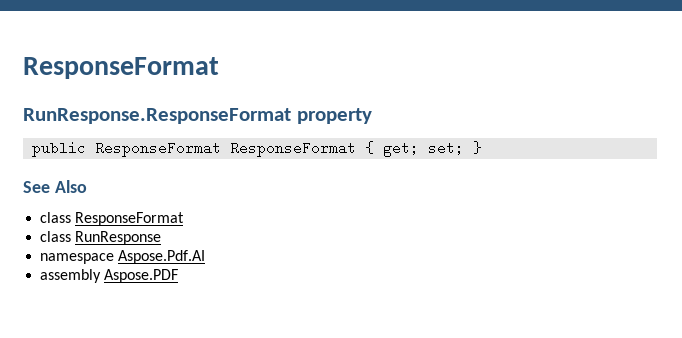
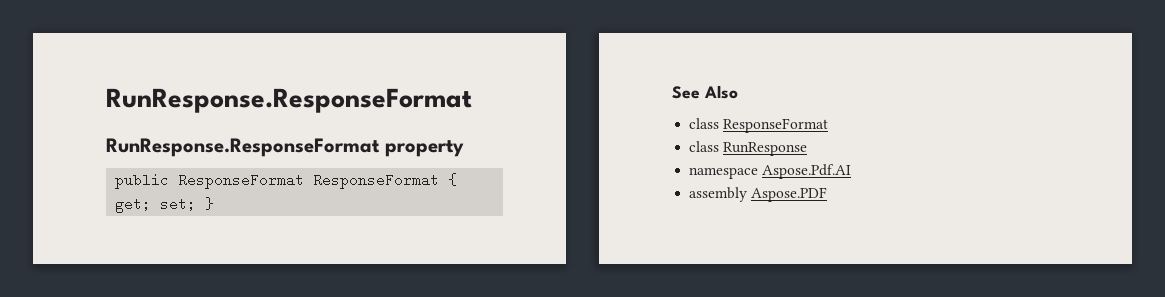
[23,57,219,79] ResponseFormat -> [106,88,472,113] RunResponse.ResponseFormat

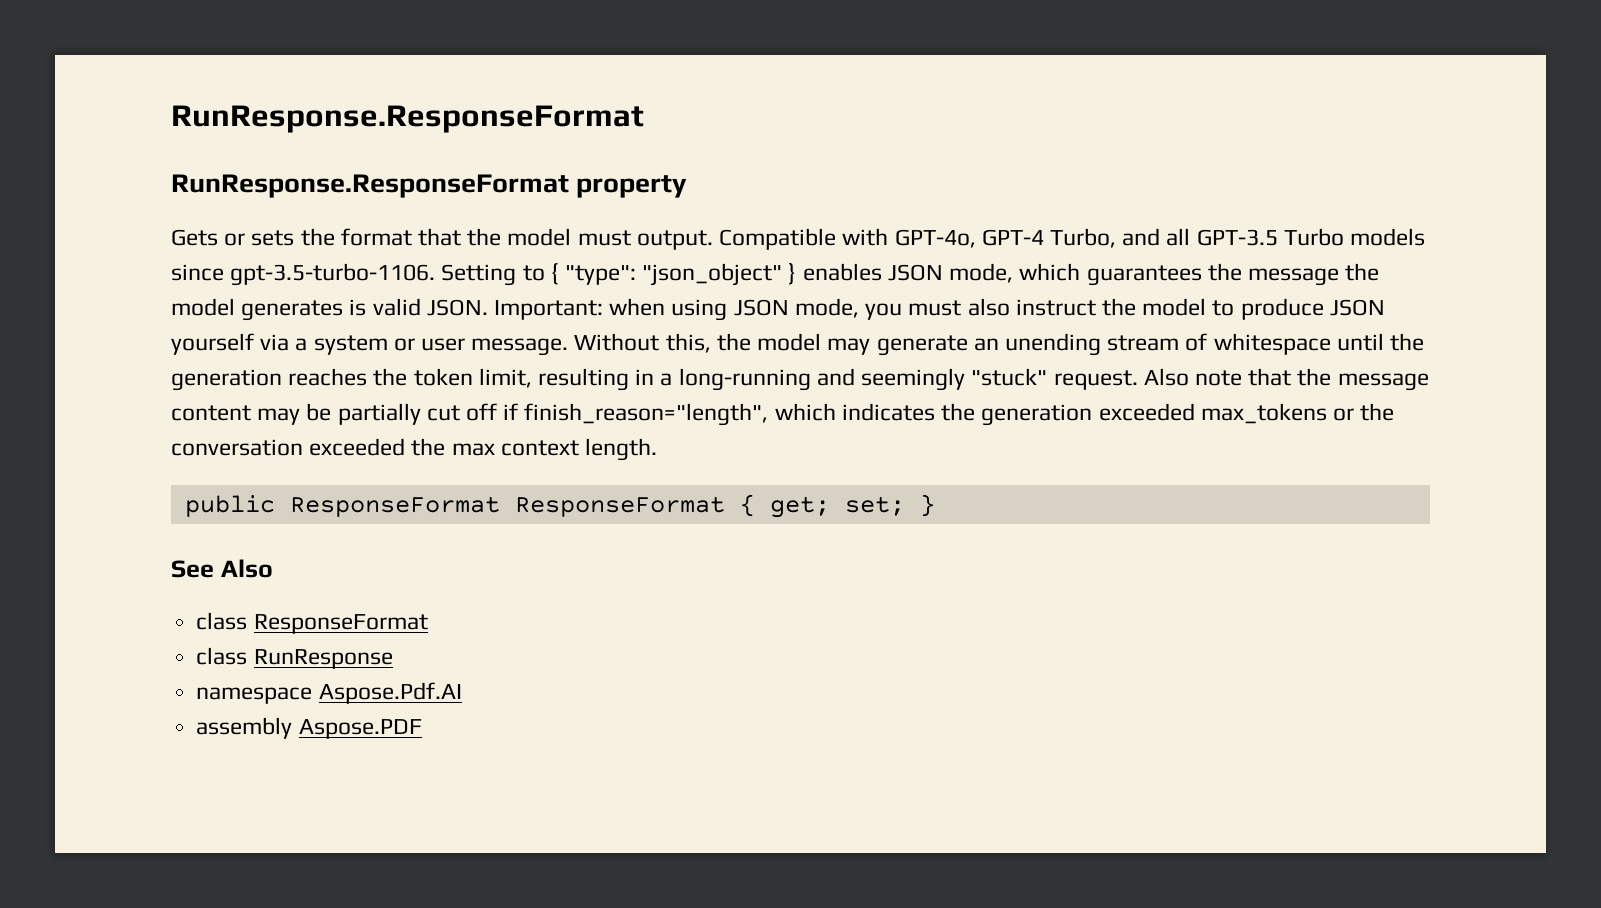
(464, 148) none -> [171,228,1425,250] [171,263,1380,286] [171,298,1385,321] [171,333,1424,356] [171,368,1429,391] [171,403,1395,426] [171,438,658,461] // Gets or sets the format that the model must output. Compatible with GPT-4o, GPT-4 Turbo, and all GPT-3.5 Turbo models since gpt-3.5-turbo-1106. Setting to { "type": "json_object" } enables JSON mode, which guarantees the message the model generates is valid JSON. Important: when using JSON mode, you must also instruct the model to produce JSON yourself via a system or user message. Without this, the model may generate an unending stream of whitespace until the generation reaches the token limit, resulting in a long-running and seemingly "stuck" request. Also note that the message content may be partially cut off if finish_reason="length", which indicates the generation exceeded max_tokens or the conversation exceeded the max context length.

